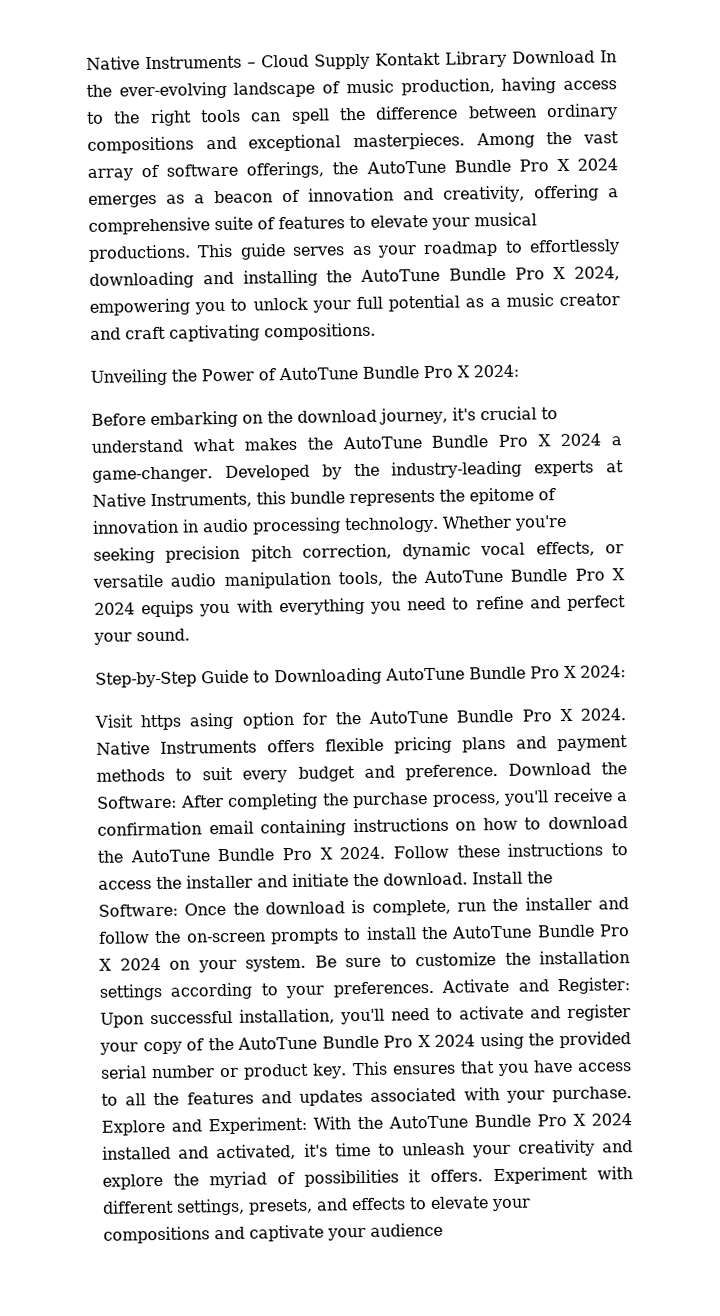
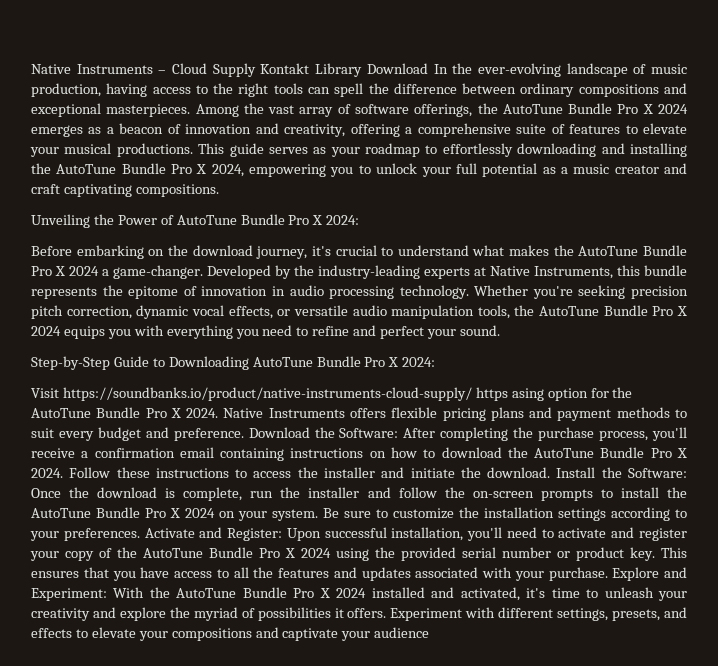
(133, 721) none -> [62,387,472,401] https://soundbanks.io/product/native-instruments-cloud-supply/

